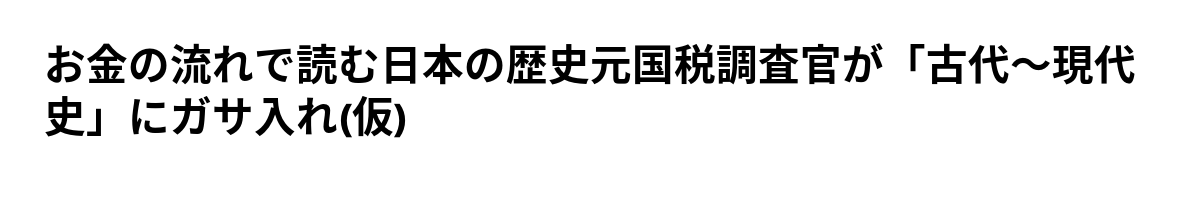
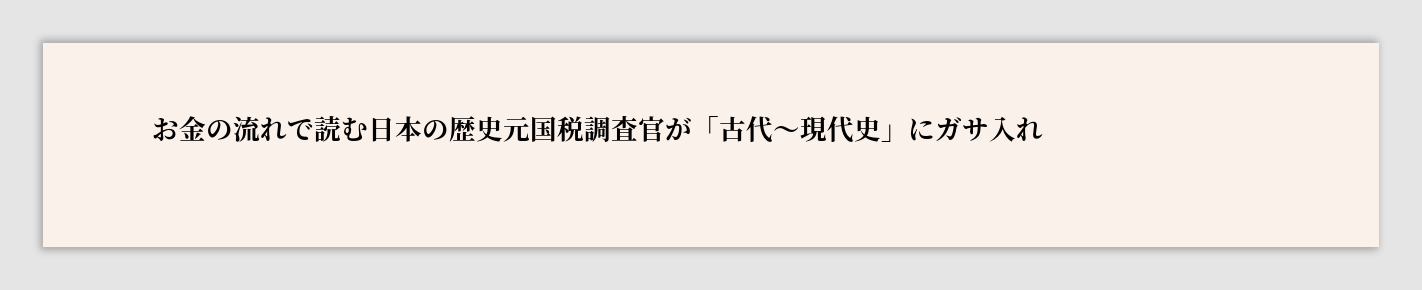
[338,95,408,138] (仮) -> (1043, 129) none

